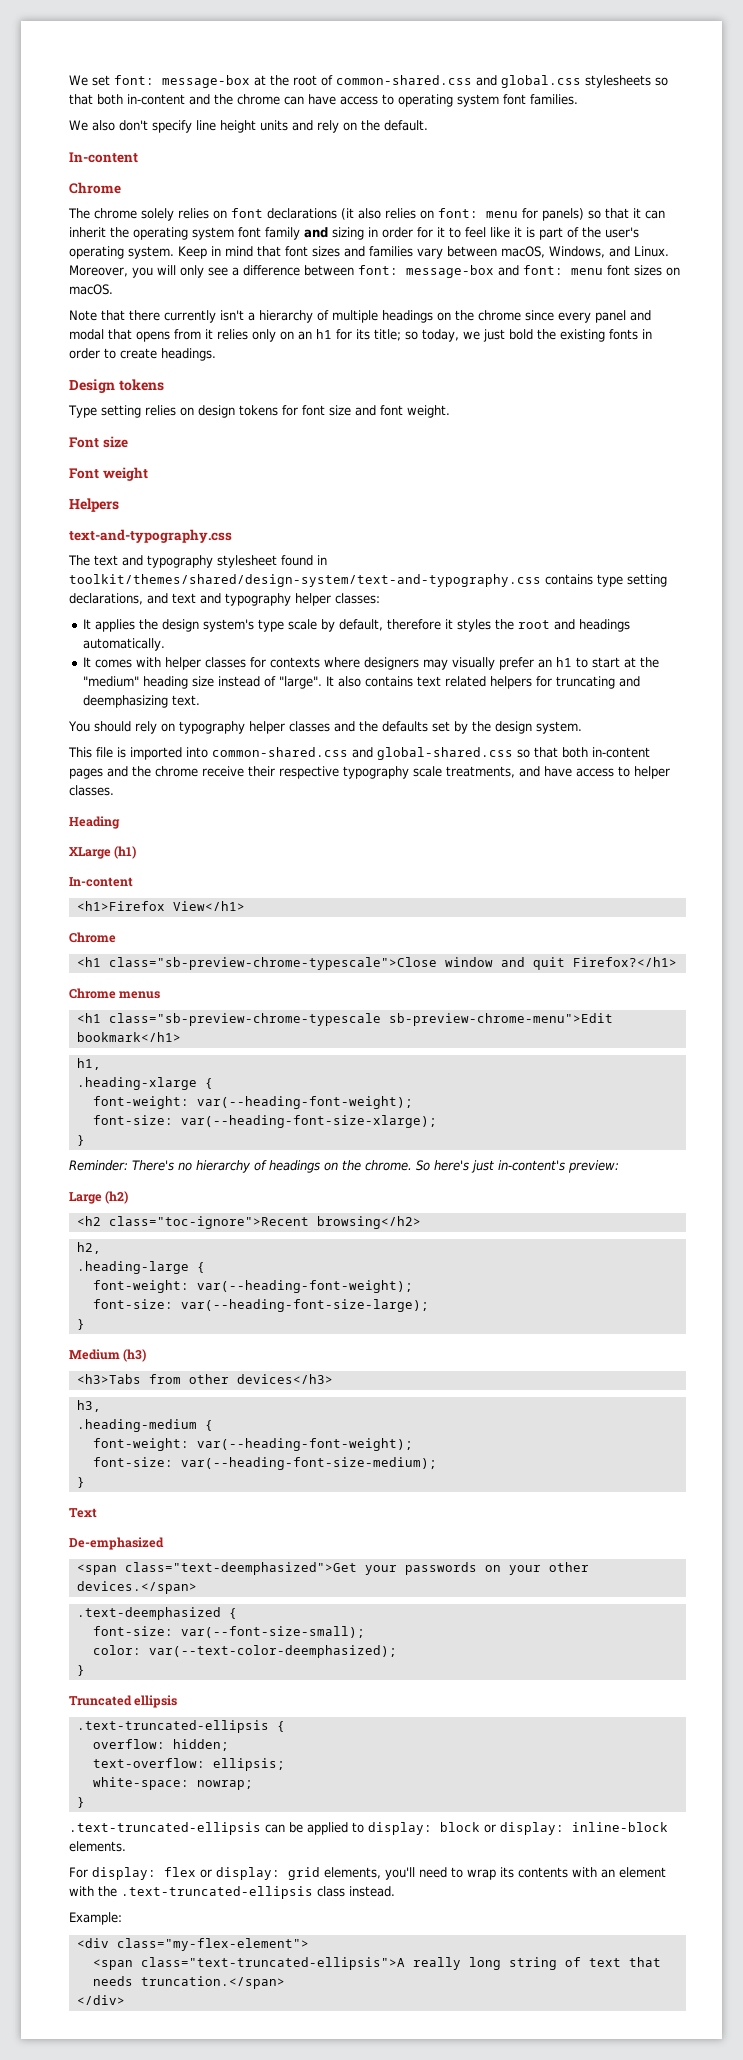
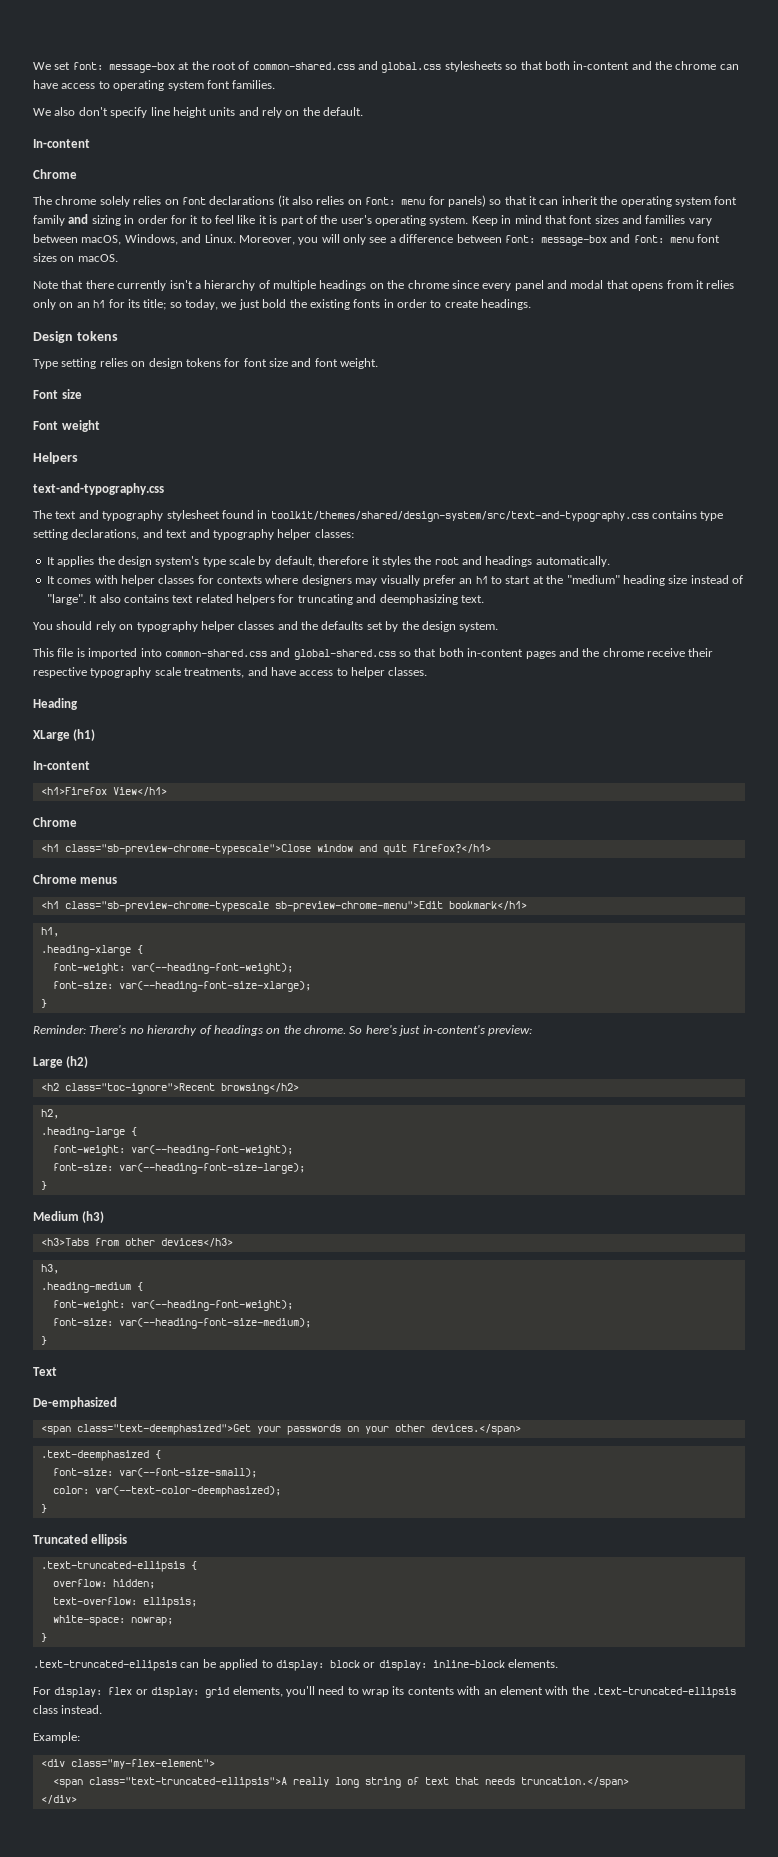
[69,574,541,587] toolkit/themes/shared/design-system/text-and-typography.css -> [270,511,649,522] toolkit/themes/shared/design-system/src/text-and-typography.css

